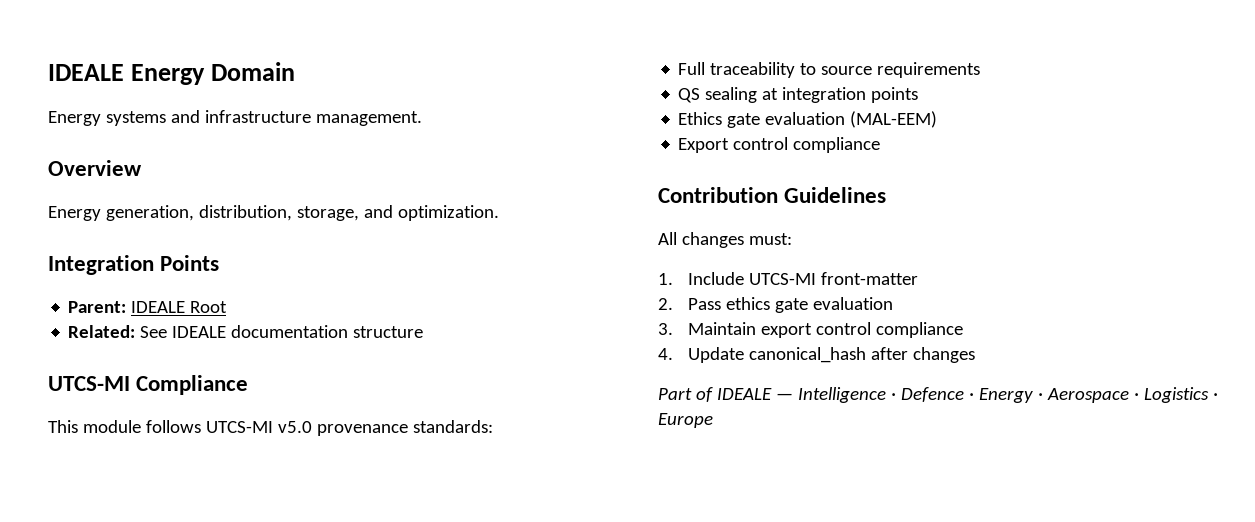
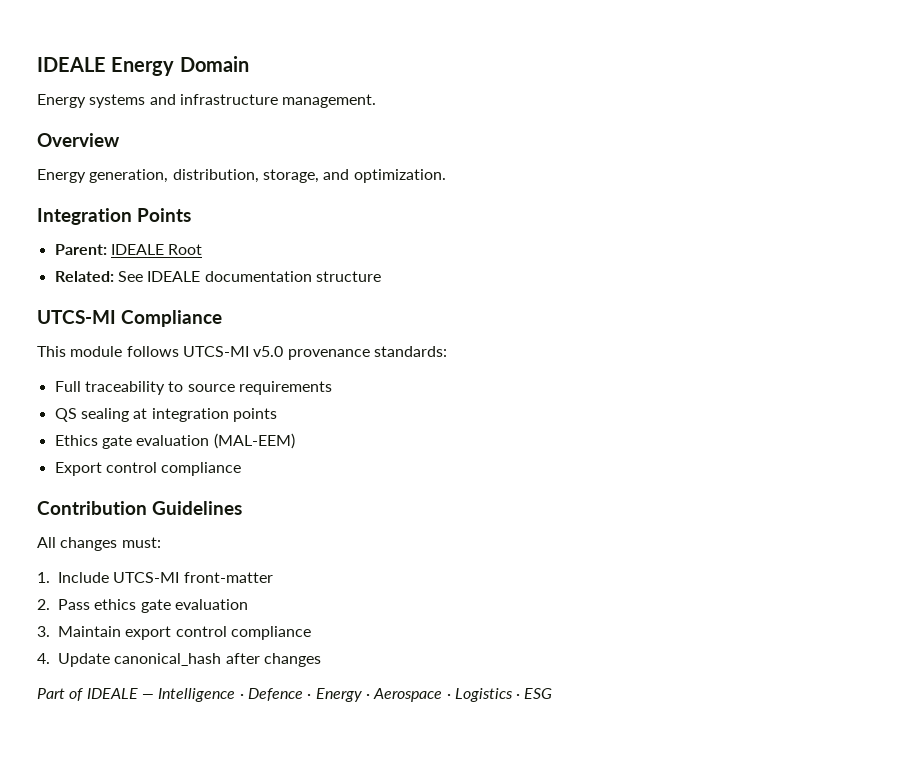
[658,413,713,428] Europe -> [524,688,553,699] ESG

